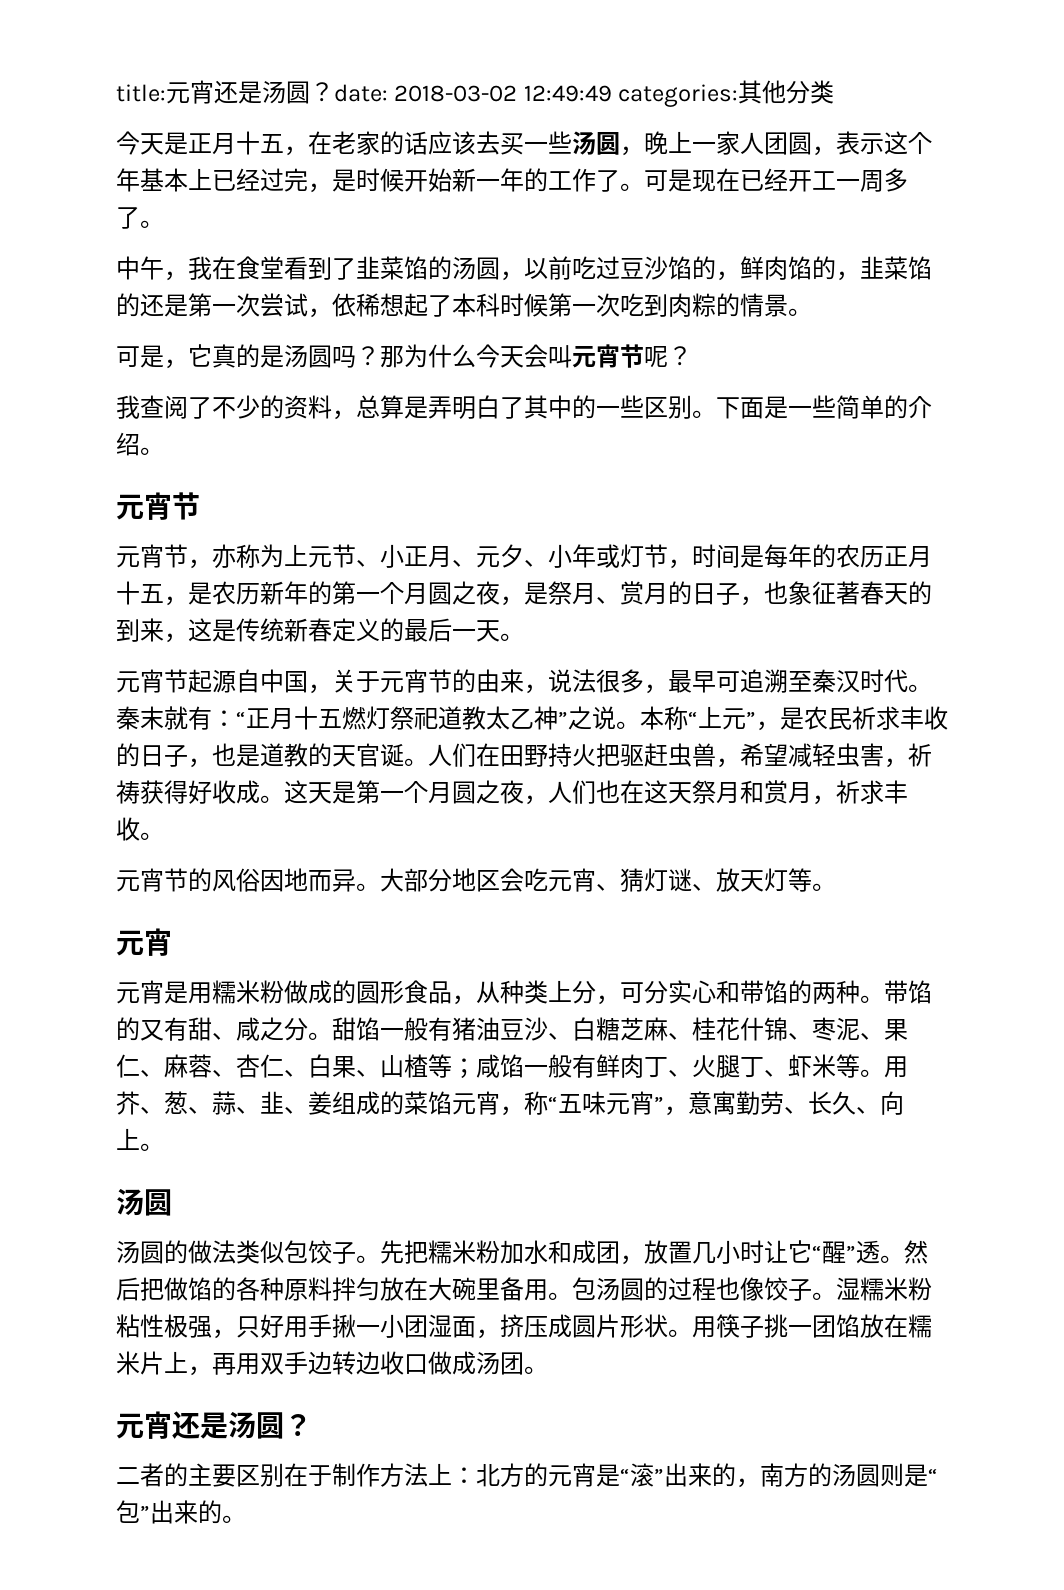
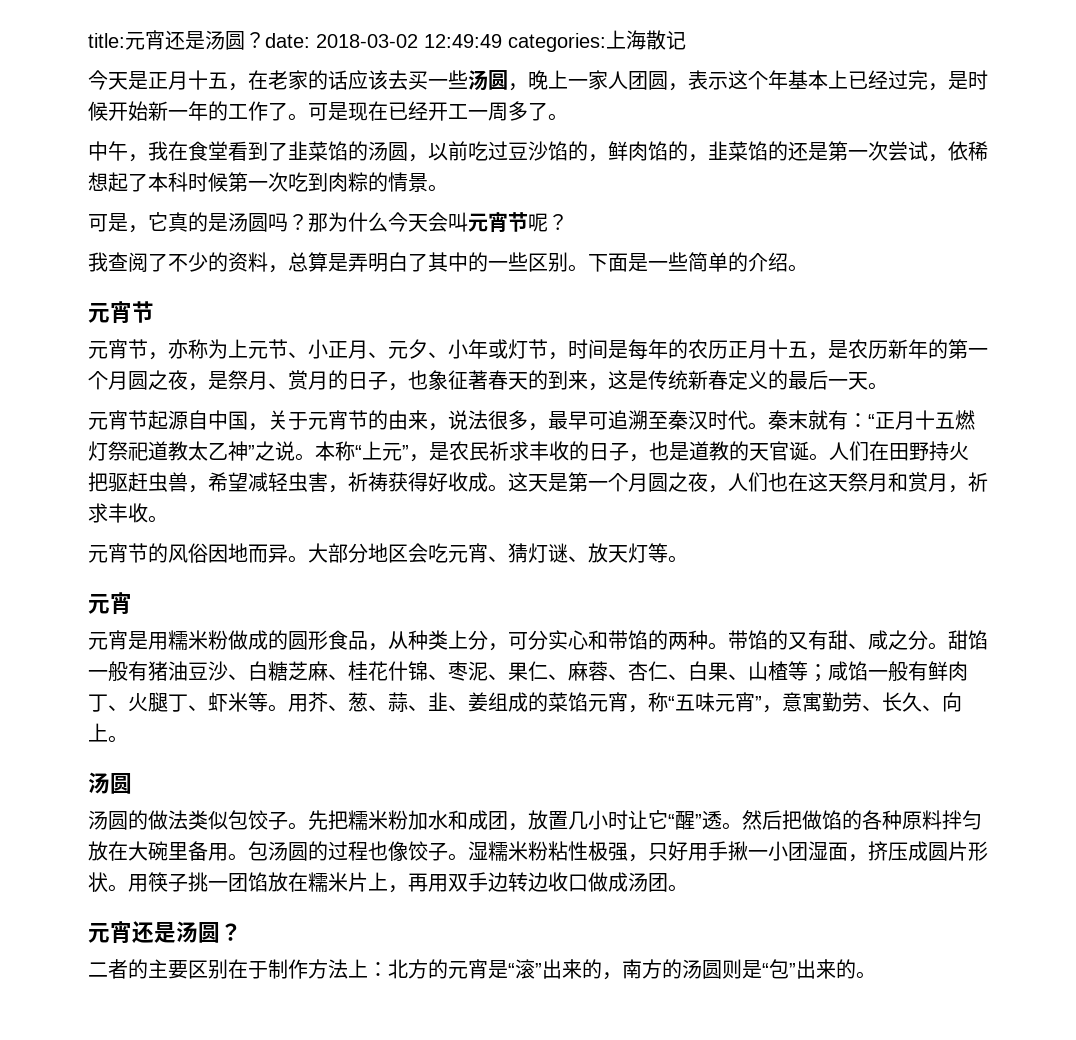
[738,80,835,104] 其他分类 -> [606,30,686,50] 上海散记

